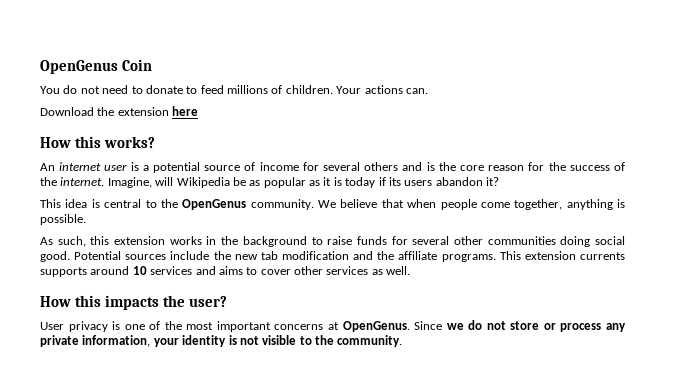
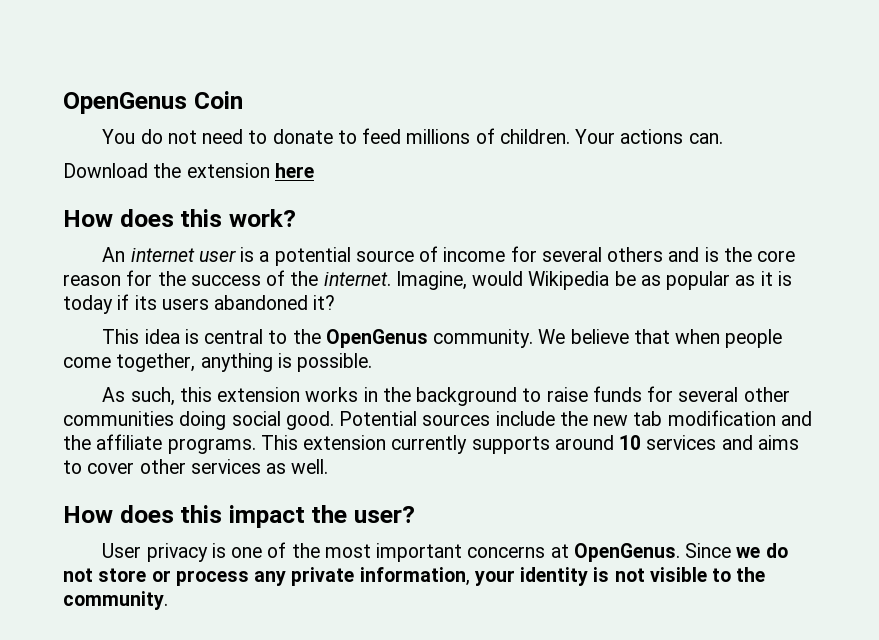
[75,136,156,148] this works? -> [119,209,296,227] does this work?
[155,177,174,186] will -> [472,271,524,286] would
[435,177,483,186] abandon -> [214,295,309,310] abandoned
[580,252,626,260] currents -> [391,435,468,454] currently
[75,295,160,310] this impacts -> [119,505,305,528] does this impact

